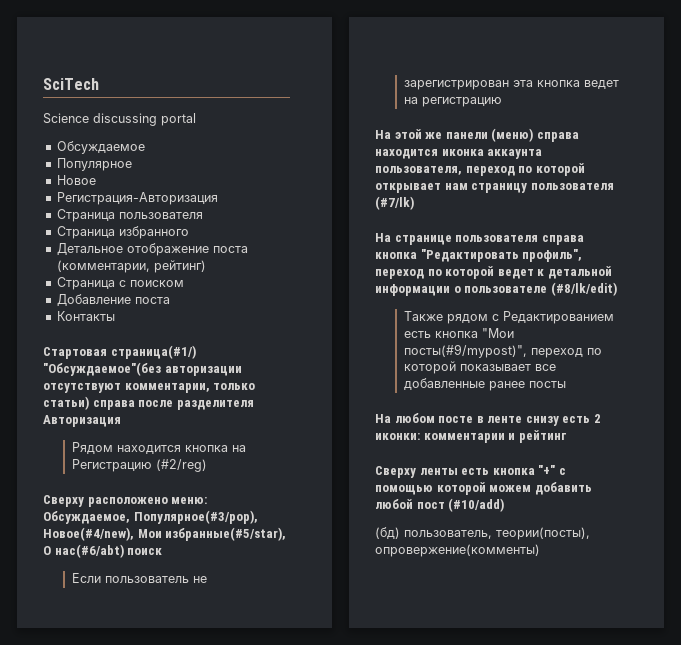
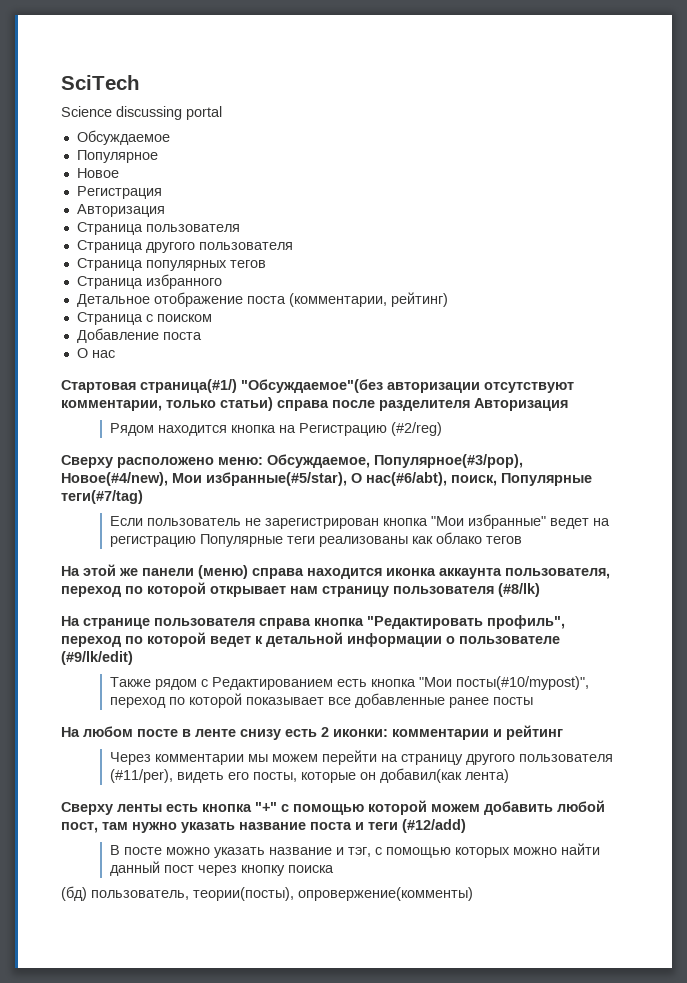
[56,192,218,205] Регистрация-Авторизация -> [76,186,162,199] [76,204,165,217] Регистрация // Авторизация
(203, 215) none -> [76,240,293,253] [76,258,266,271] // Страница другого пользователя // Страница популярных тегов
[56,311,115,321] Контакты -> [76,348,115,358] О нас
[54,544,163,558] нас(#6/abt) поиск -> [366,472,592,486] [61,490,143,504] нас(#6/abt), поиск, Популярные теги(#7/tag)
[512,80,580,87] эта кнопка -> [382,514,546,529] кнопка "Мои избранные"
(502, 102) none -> [199,532,522,547] Популярные теги реализованы как облако тегов
[375,196,414,210] (#7/lk) -> [498,583,540,597] (#8/lk)
[550,282,617,296] (#8/lk/edit) -> [61,651,133,665] (#9/lk/edit)
[403,344,527,358] посты(#9/mypost)", -> [455,676,589,690] посты(#10/mypost)",
(567, 436) none -> [109,750,613,765] [109,768,509,783] // Через комментарии мы можем перейти на страницу другого пользователя (#11/per), видеть его посты, которые он добавил(как лента)
[416,498,505,512] пост (#10/add) -> [61,819,466,833] [109,843,600,858] [109,861,334,876] пост, там нужно указать название поста и теги (#12/add) // В посте можно указать название и тэг, с помощью которых можно найти данный пост через кнопку поиска

